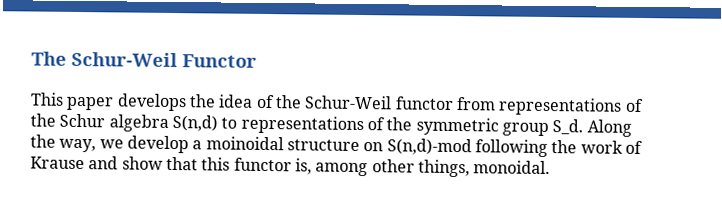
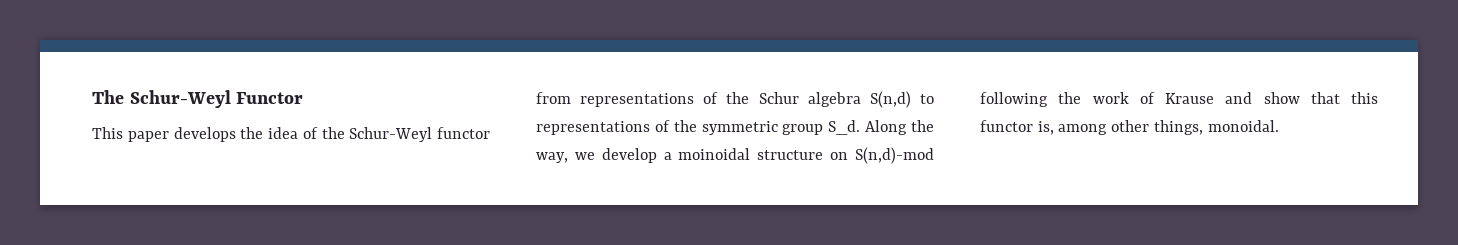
[71,51,178,68] Schur-Weil -> [129,90,231,108] Schur-Weyl
[304,95,393,110] Schur-Weil -> [349,127,433,142] Schur-Weyl

